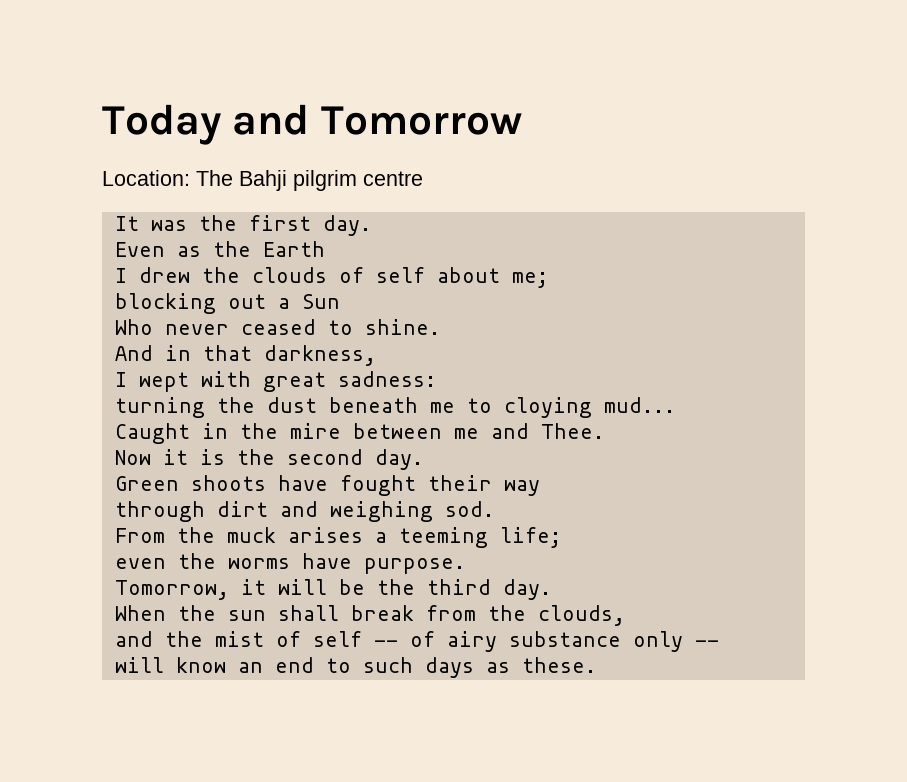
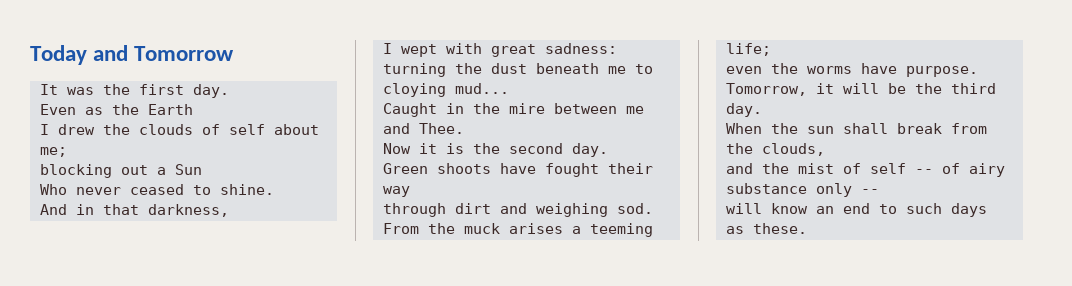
[102,170,423,191] // Location: The Bahji pilgrim centre -> (235, 53) none

